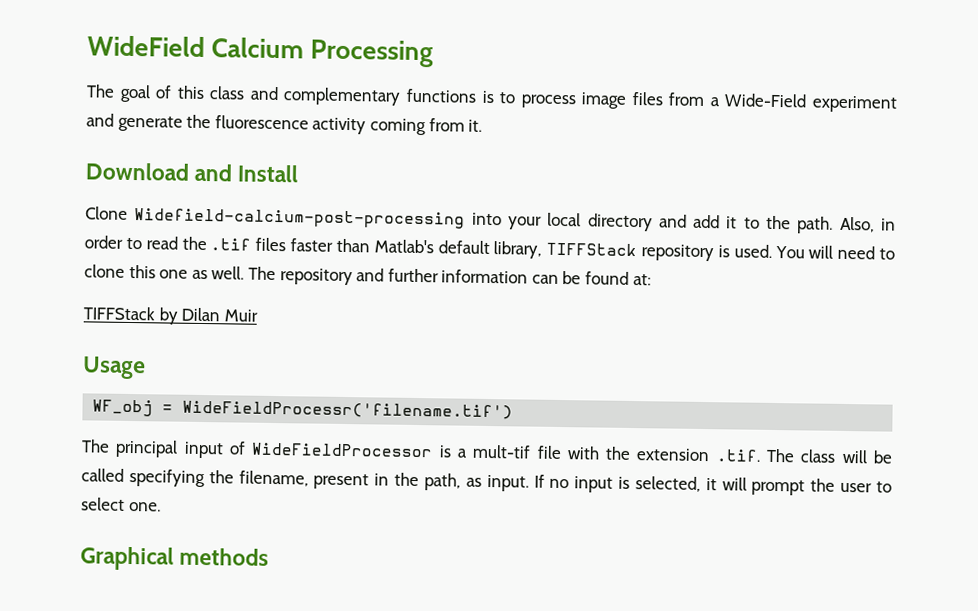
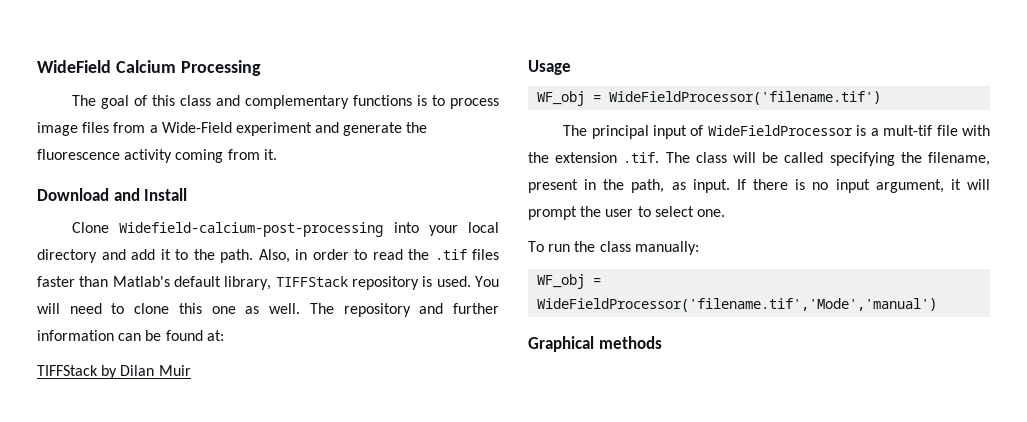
[182,400,514,420] WideFieldProcessr('filename.tif') -> [609,91,882,105] WideFieldProcessor('filename.tif')
[549,476,701,493] no input is selected, -> [753,179,944,193] there is no input argument,
(161, 506) none -> [528,241,699,255] [537,274,602,289] [537,298,938,312] // To run the class manually: // WF_obj = WideFieldProcessor('filename.tif','Mode','manual')

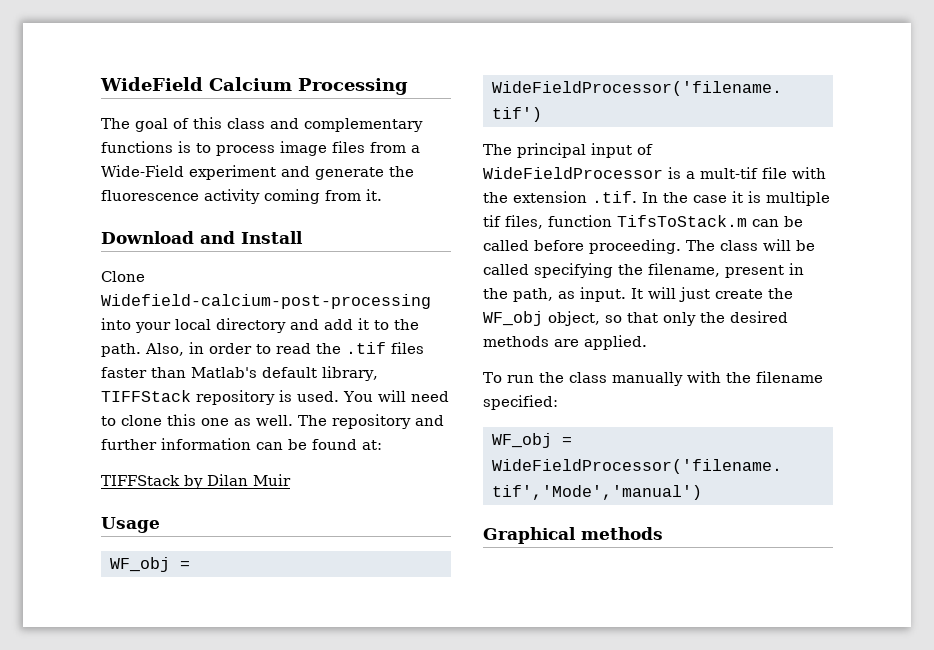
(660, 157) none -> [642,191,830,206] [483,215,803,229] [483,239,681,254] In the case it is multiple tif files, function TifsToStack.m can be called before proceeding.
[736,179,990,193] [528,206,725,220] If there is no input argument, it will prompt the user to select one. -> [631,287,793,302] [483,311,788,326] [483,335,647,350] It will just create the WF_obj object, so that only the desired methods are applied.
[634,241,699,255] manually: -> [611,371,823,386] [483,395,558,410] manually with the filename specified:

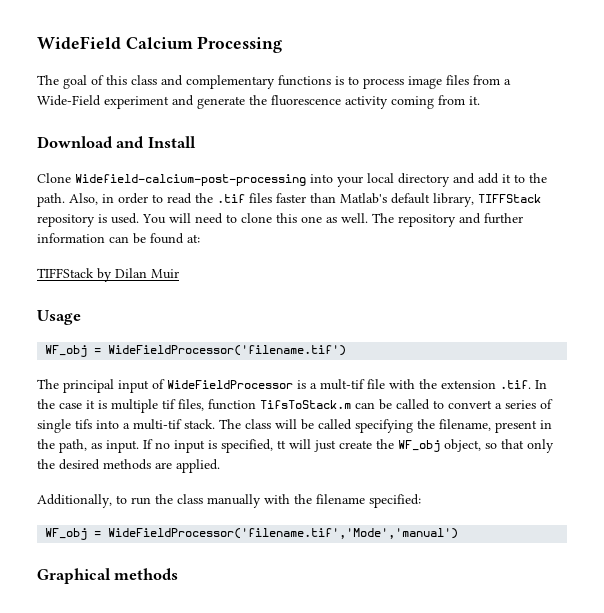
[534,239,681,254] before proceeding. -> [433,399,553,409] [37,419,215,433] to convert a series of single tifs into a multi-tif stack.
[631,288,643,299] It -> [143,439,286,453] If no input is specified, tt
[483,372,502,383] To -> [37,494,127,508] Additionally, to

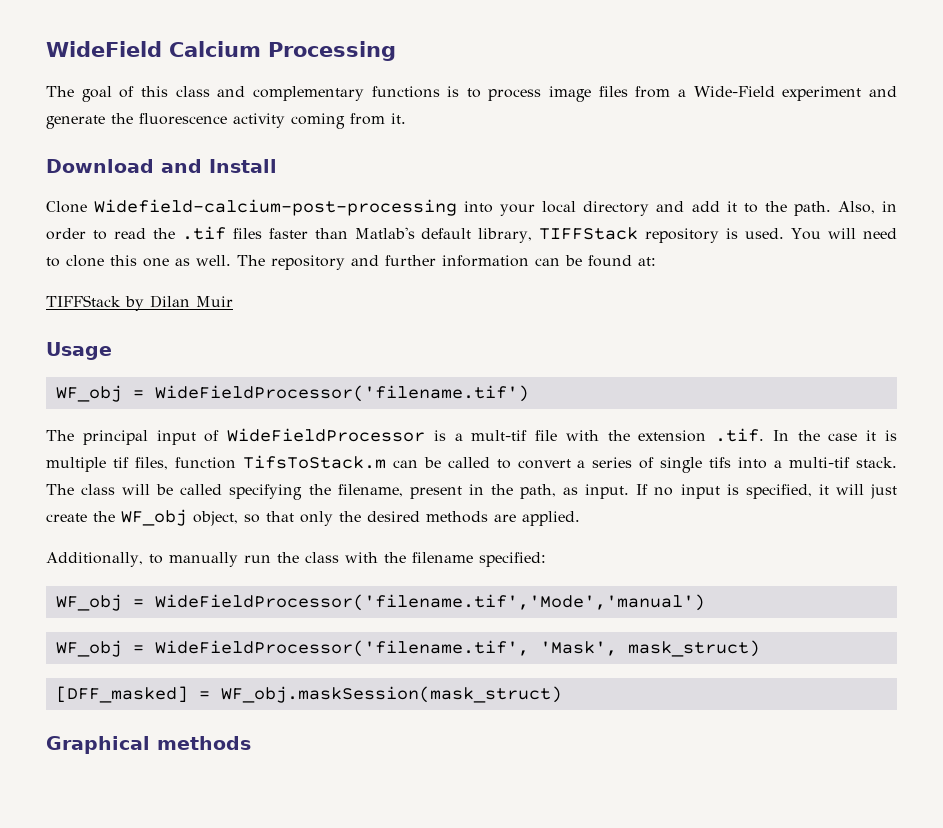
[277,440,286,449] tt -> [818,484,829,495] it
(127, 499) none -> [168,552,238,567] manually
[207,494,261,508] manually -> (339, 557) none
(459, 533) none -> [55,640,760,657] [55,686,562,703] // WF_obj = WideFieldProcessor('filename.tif', 'Mask', mask_struct) // [DFF_masked] = WF_obj.maskSession(mask_struct)

